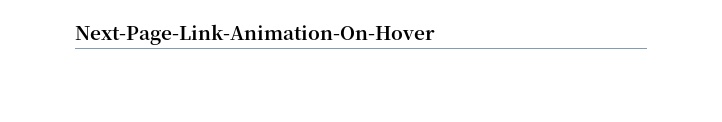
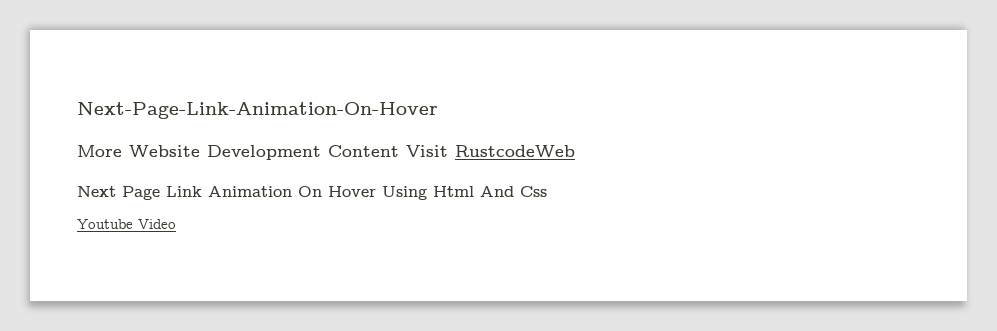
(435, 34) none -> [77,145,575,160] [77,186,547,200] [77,219,176,229] // More Website Development Content Visit RustcodeWeb // Next Page Link Animation On Hover Using Html And Css // Youtube Video

